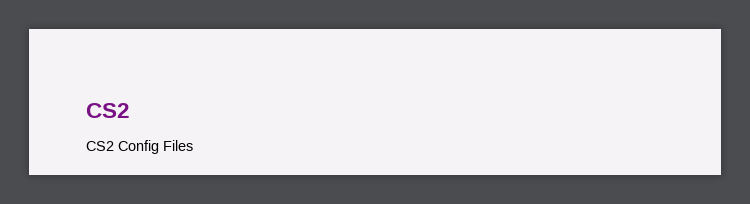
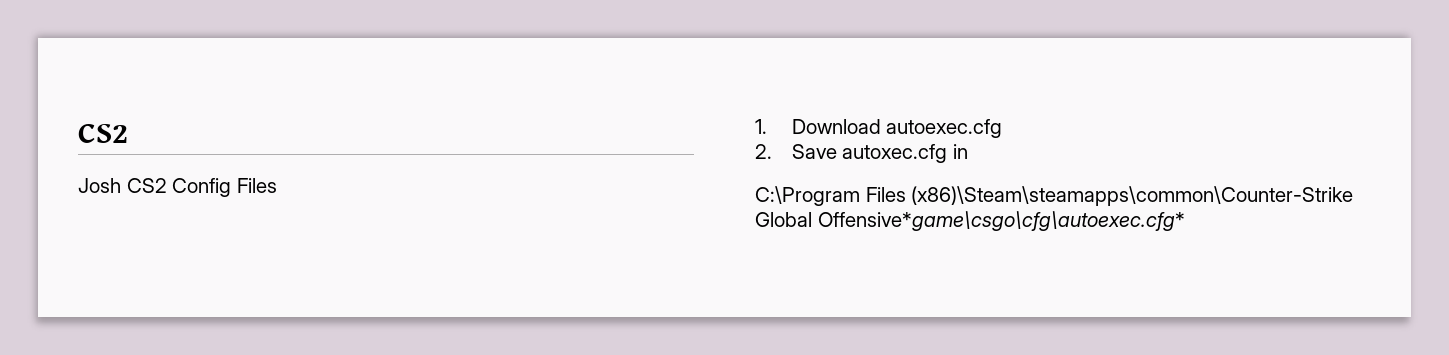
(130, 110) none -> [78,178,121,193] Josh
(193, 145) none -> [755,119,1003,138] [755,144,968,163] [755,186,1354,206] [755,211,1185,231] // 1. Download autoexec.cfg // 2. Save autoxec.cfg in // C:\Program Files (x86)\Steam\steamapps\common\Counter-Strike Global Offensive*game\csgo\cfg\autoexec.cfg*

